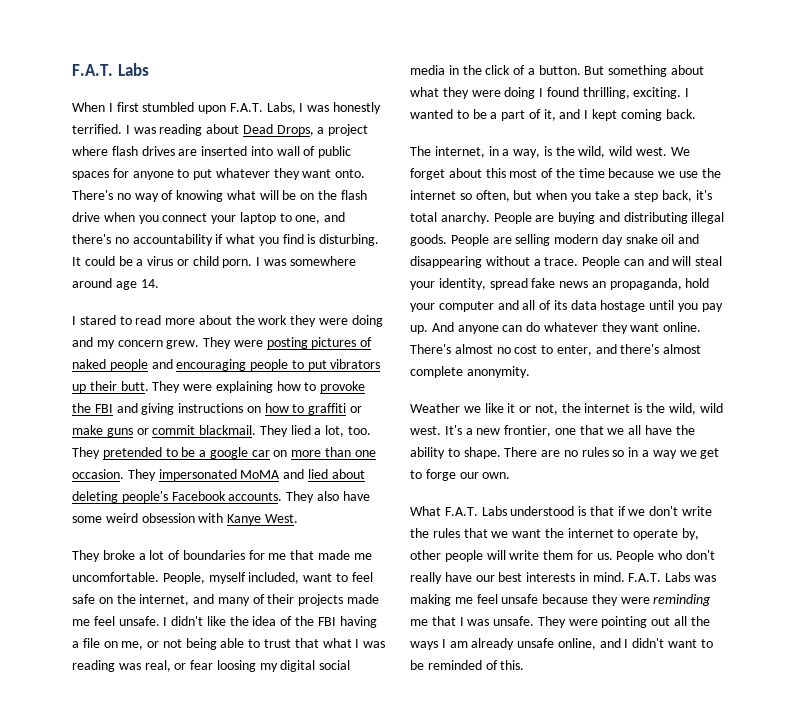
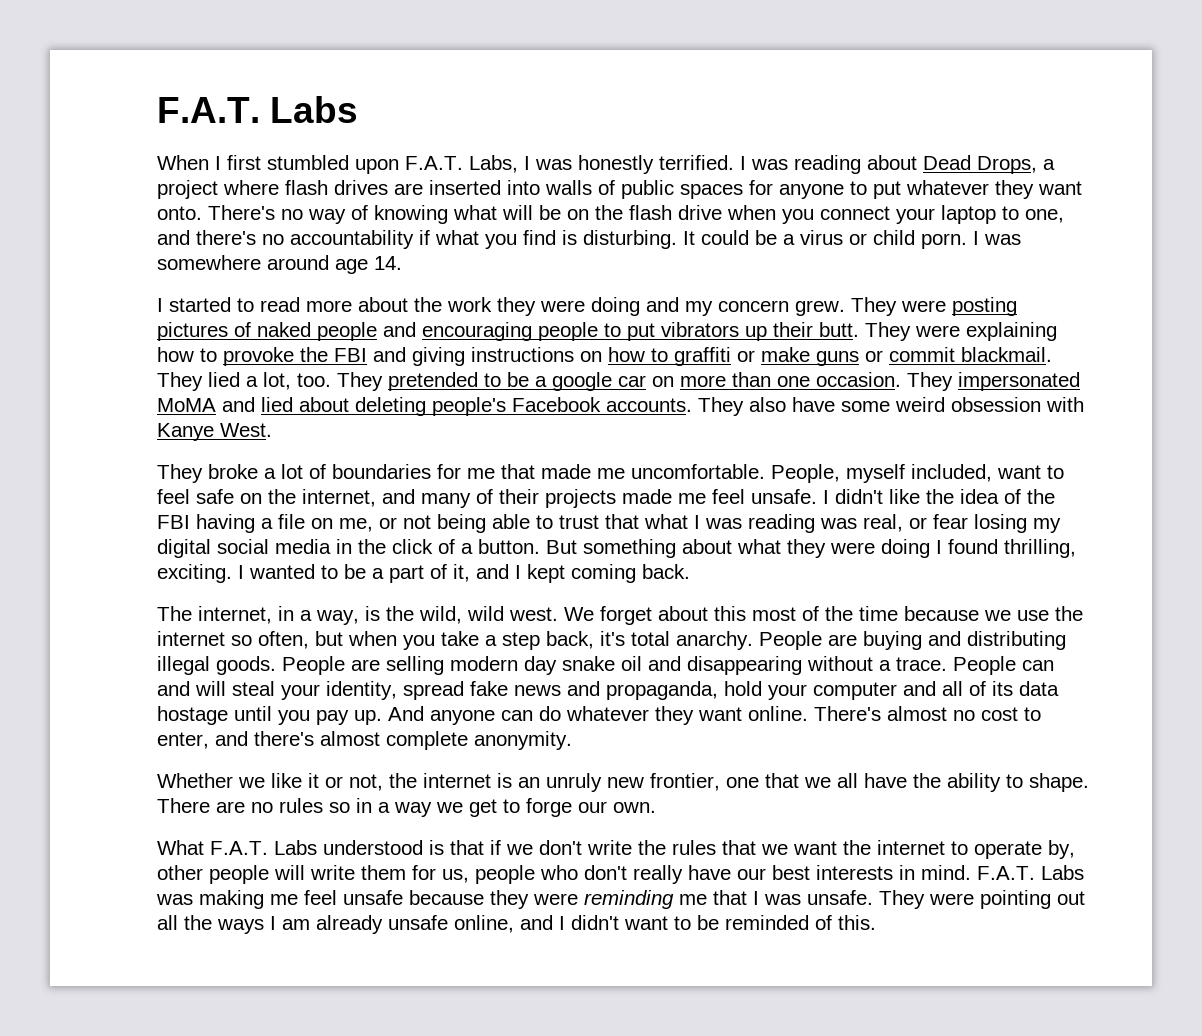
[276,146,300,156] wall -> [545,180,592,195] walls
[79,315,116,325] stared -> [169,297,231,312] started
[216,660,256,672] loosing -> [974,514,1027,533] losing
[591,281,606,288] an -> [567,681,600,696] and
[410,403,460,413] Weather -> [157,773,233,788] Whether
[646,403,723,415] [410,425,473,435] the wild, wild west. It's a -> [518,773,602,792] an unruly
[596,550,655,562] us. People -> [442,865,535,884] us, people

